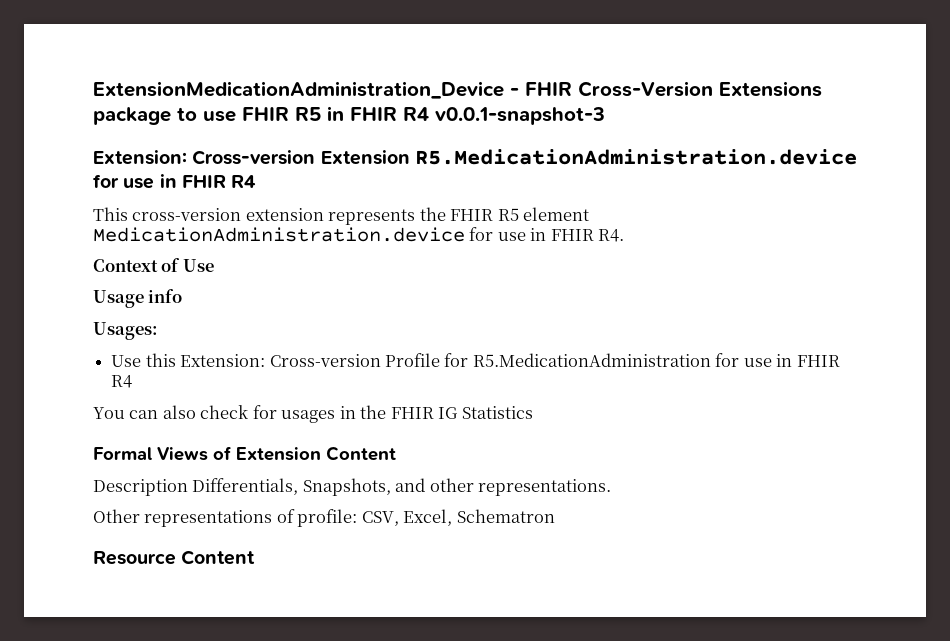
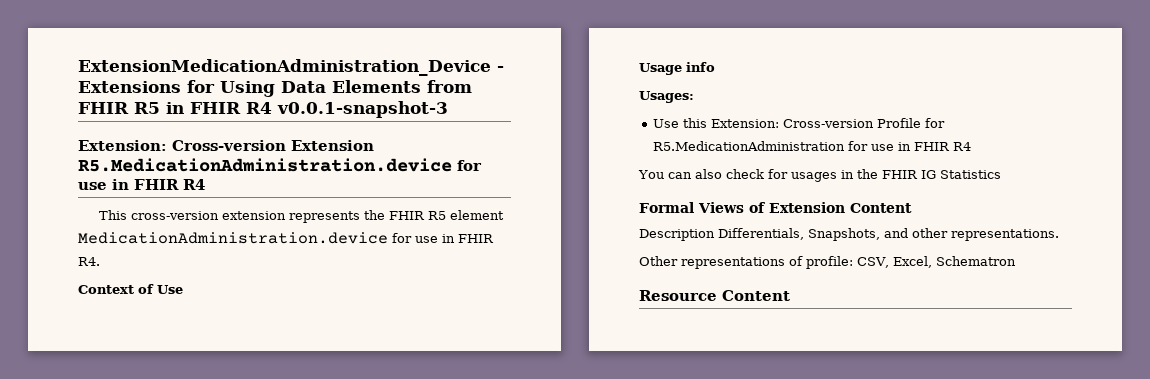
[525,81,822,97] [93,107,236,125] FHIR Cross-Version Extensions package to use -> [78,80,472,97] Extensions for Using Data Elements from

